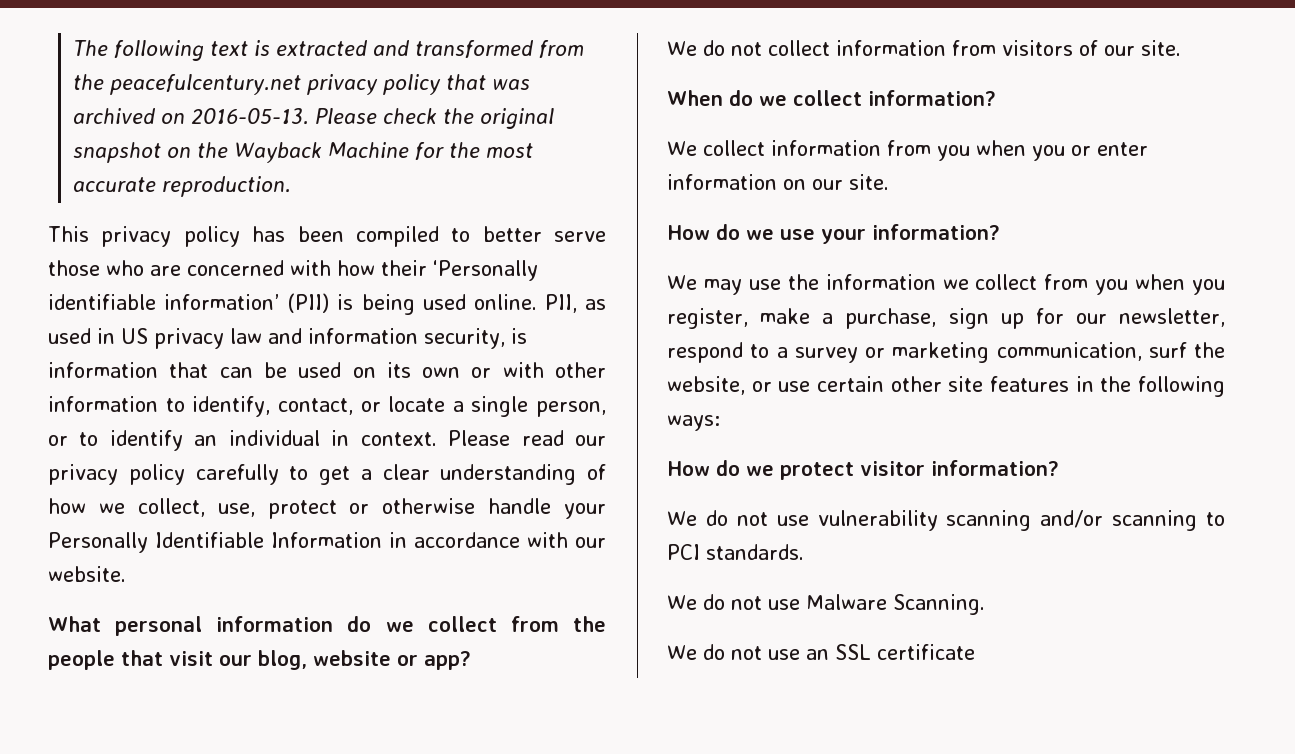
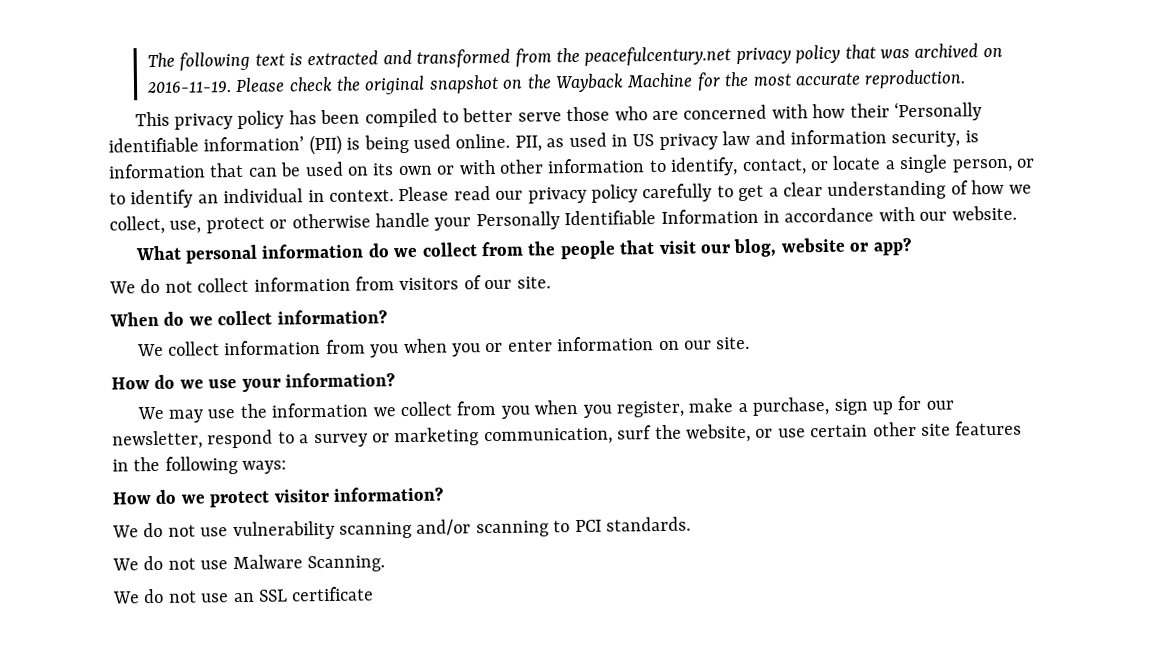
[191,108,310,125] 2016-05-13. -> [145,81,232,94] 2016-11-19.

